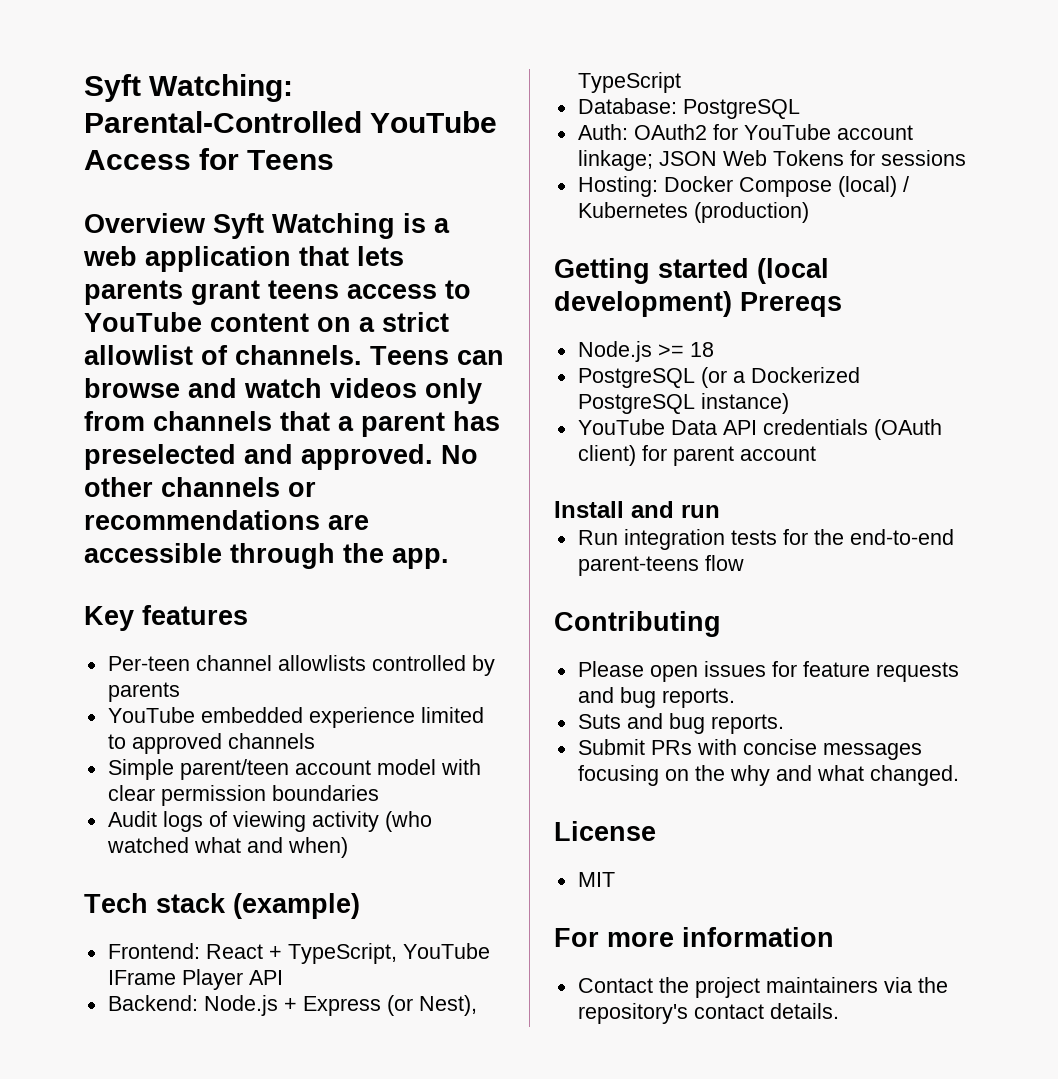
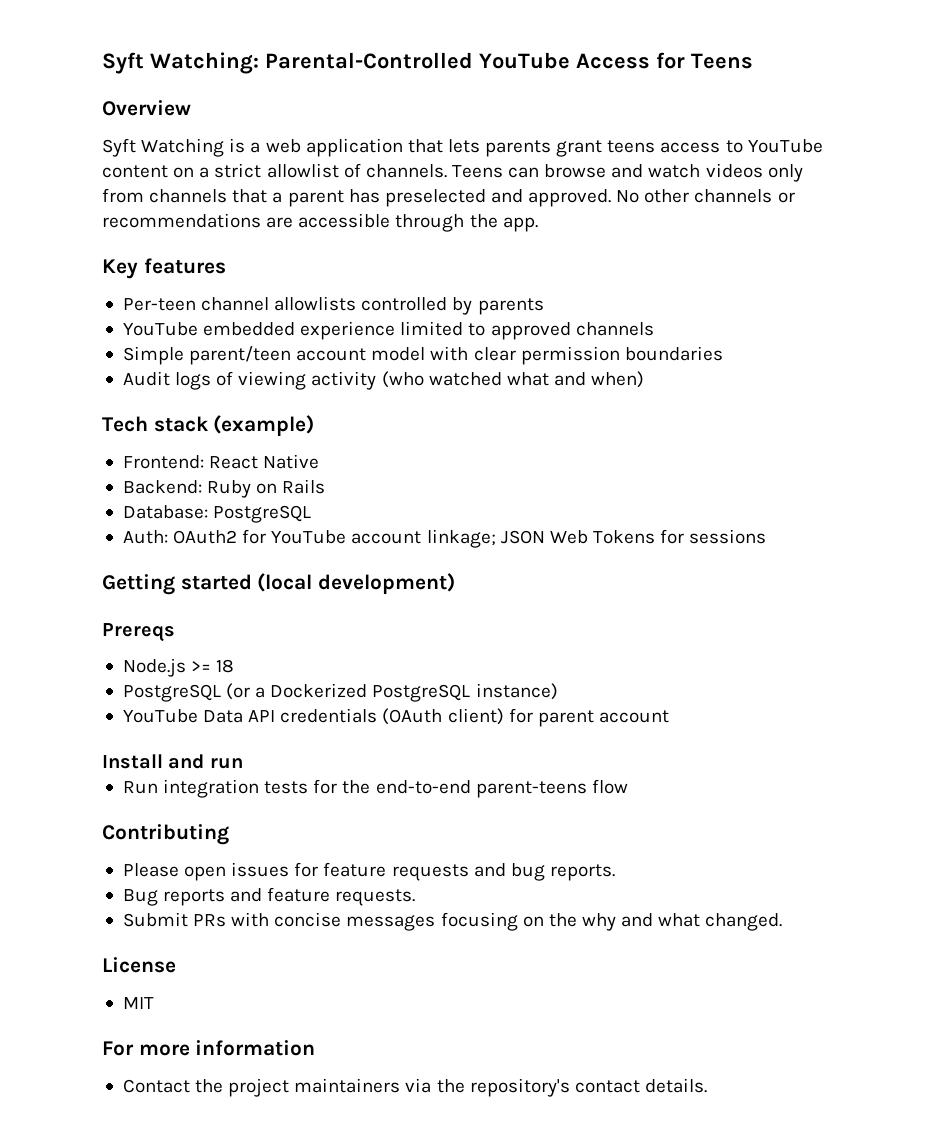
(206, 223) none -> (191, 108) //
[268,943,490,964] [107,969,283,990] [107,995,477,1016] [577,72,681,93] + TypeScript, YouTube IFrame Player API // Backend: Node.js + Express (or Nest), TypeScript -> [263,454,320,469] [122,479,326,498] Native // Backend: Ruby on Rails
[577,176,909,197] [577,202,809,223] // Hosting: Docker Compose (local) / Kubernetes (production) -> (767, 536) none
(732, 304) none -> (456, 583) //
[577,713,784,734] Suts and bug reports. -> [122,887,416,906] Bug reports and feature requests.

